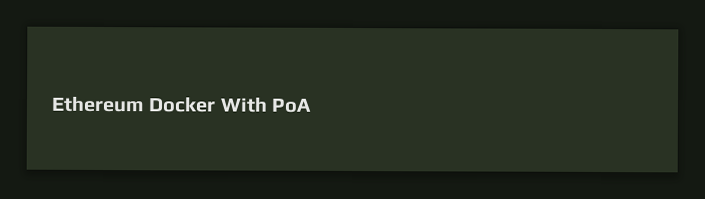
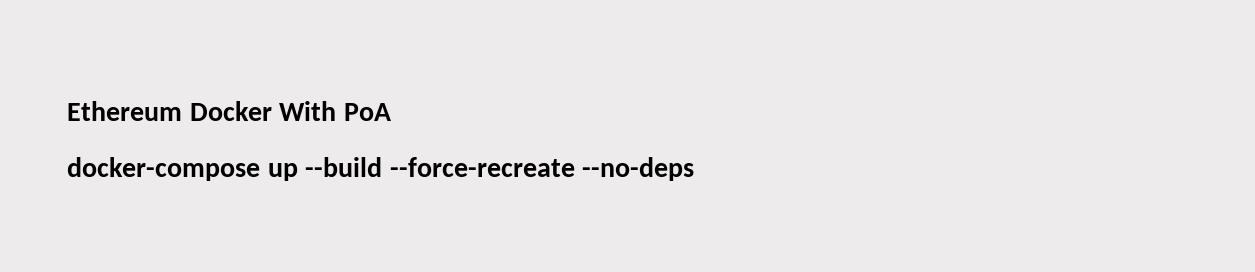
(313, 105) none -> [67,157,695,181] // docker-compose up --build --force-recreate --no-deps

